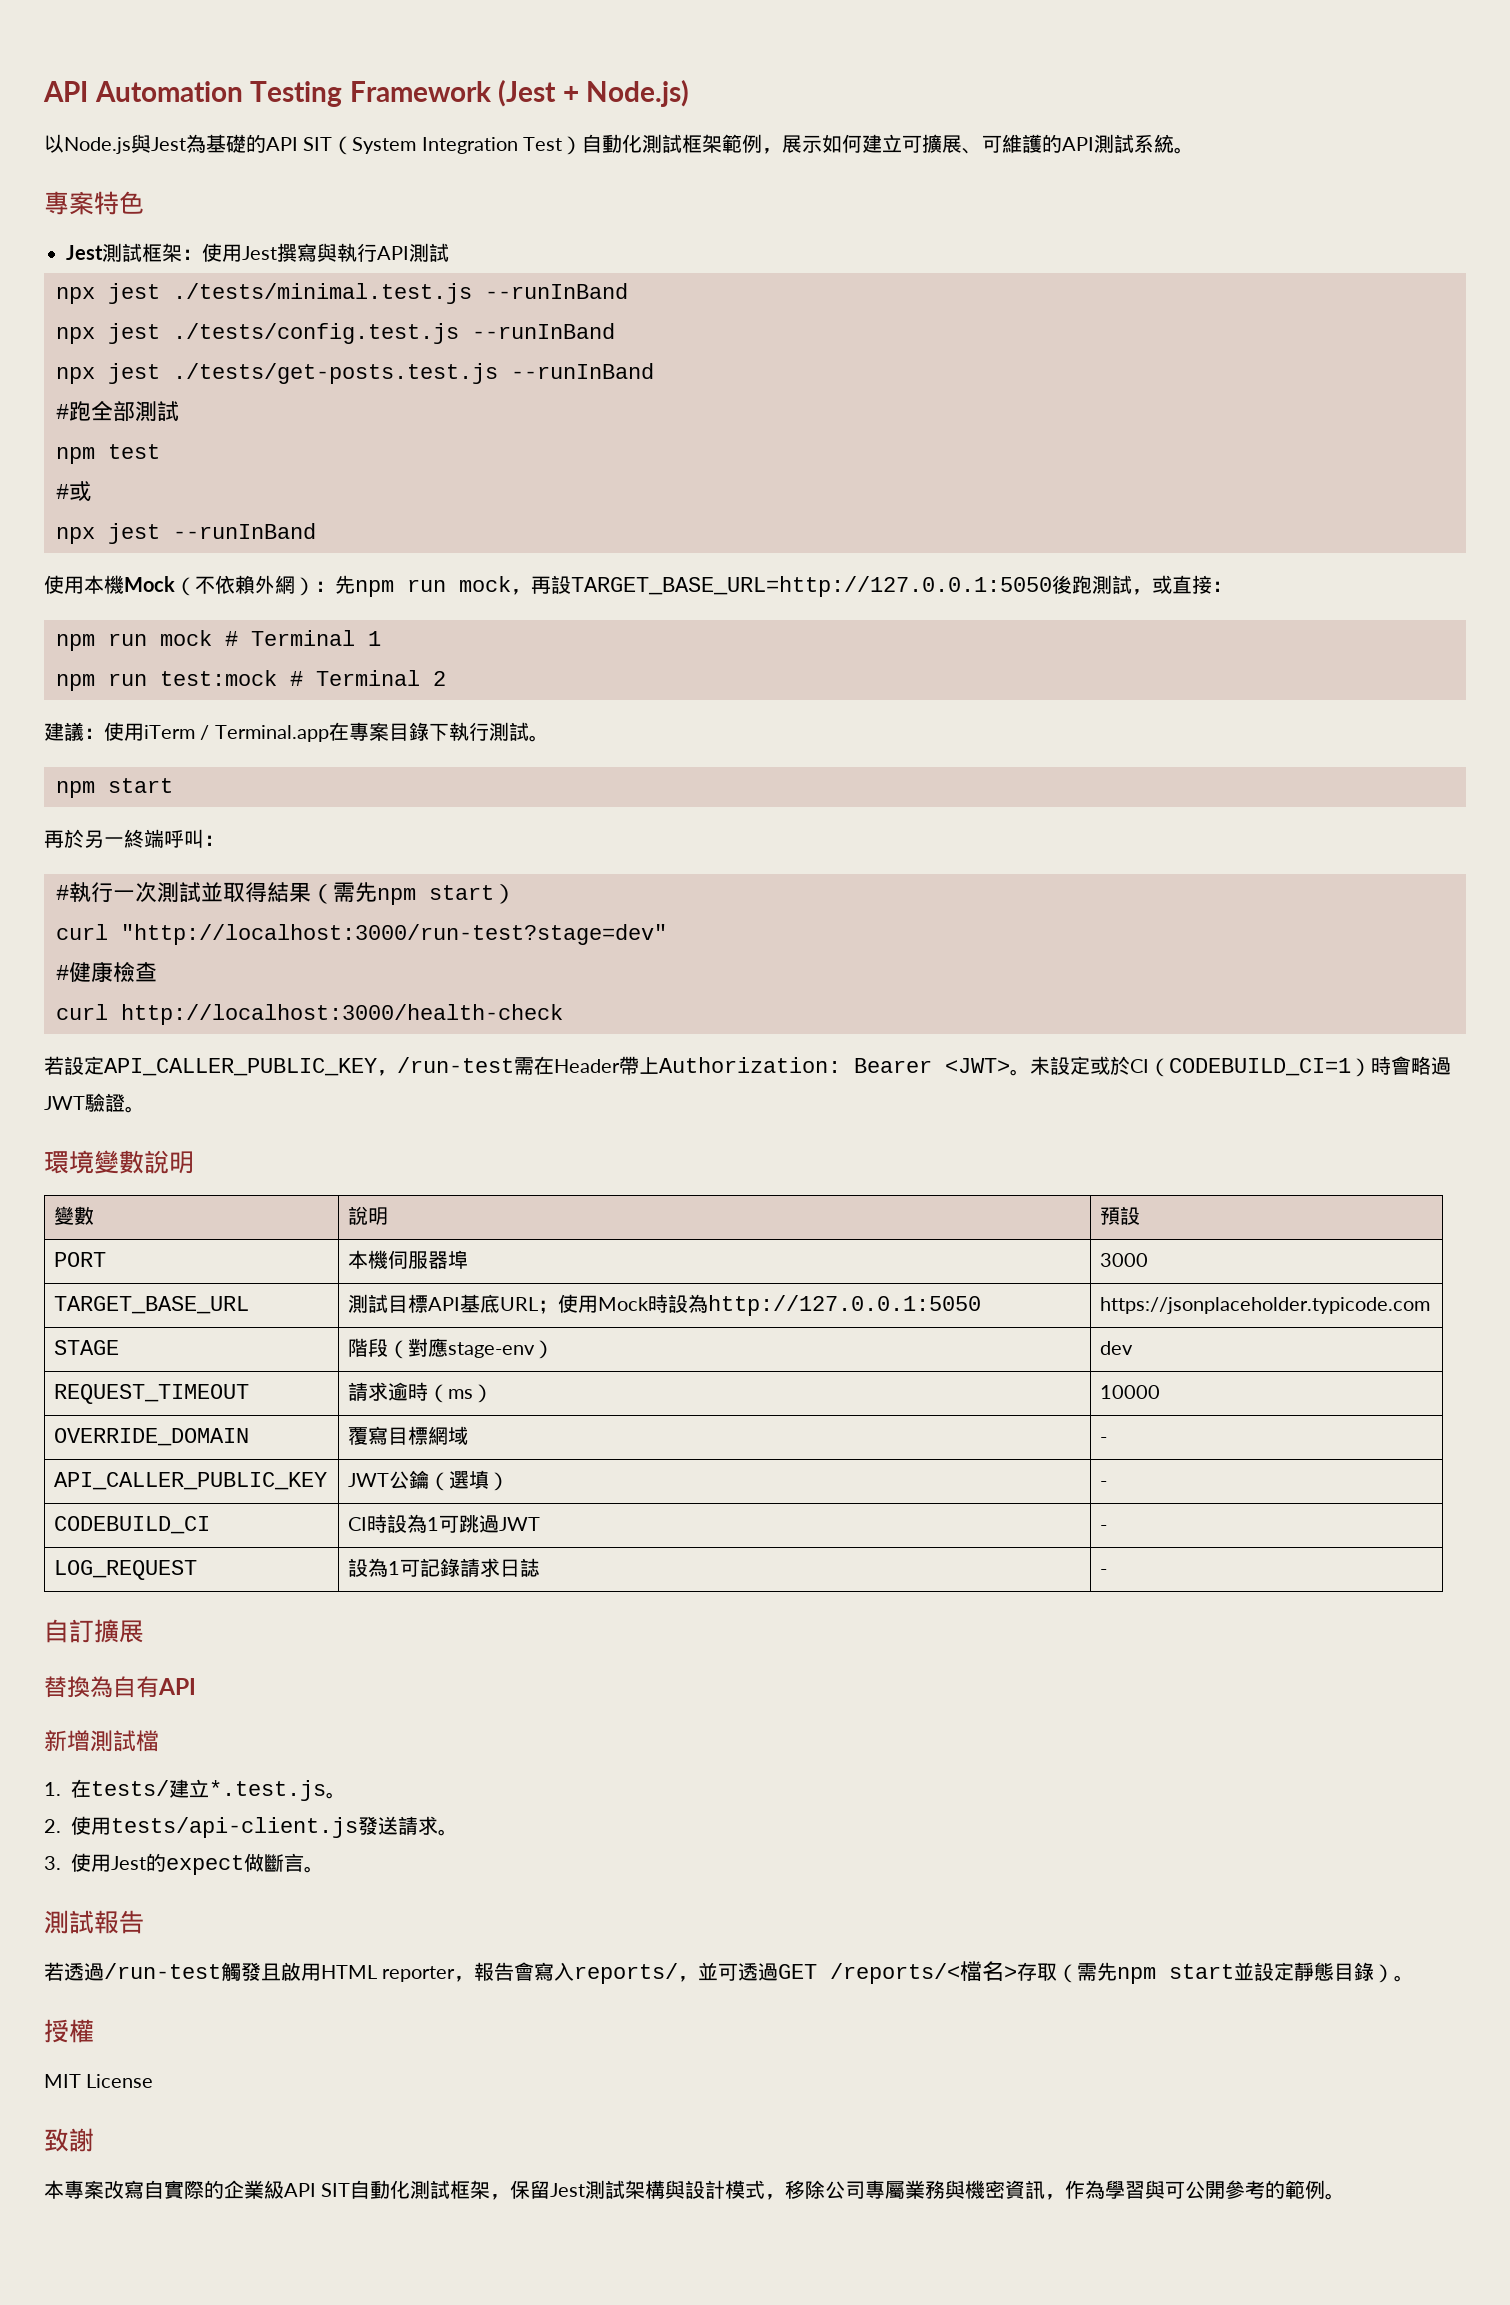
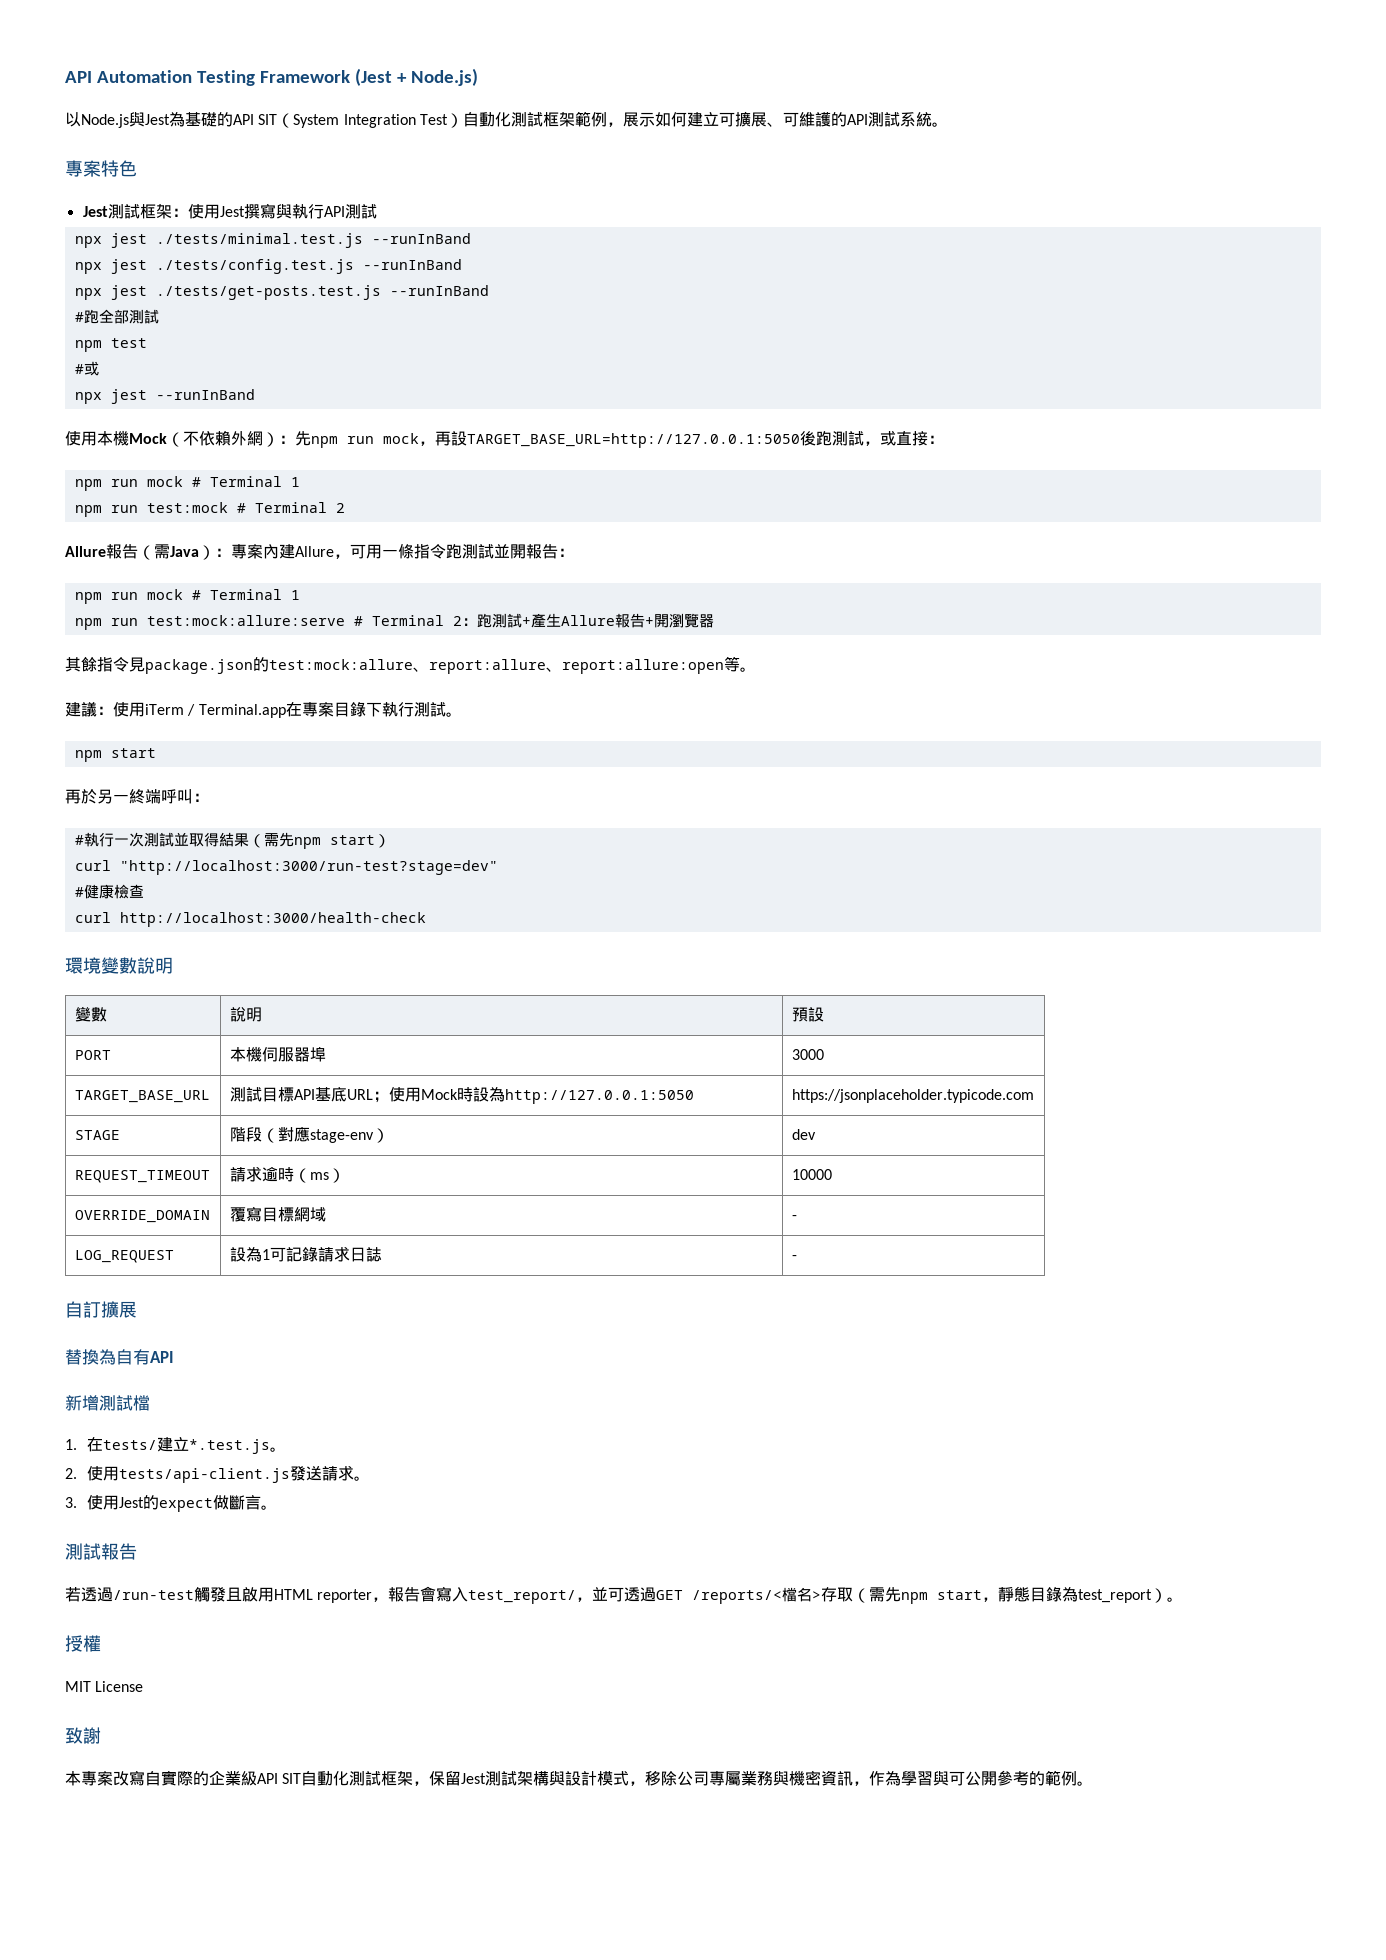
(446, 678) none -> [65,544,574,560] [74,589,300,604] [74,613,714,630] [65,656,756,674] // Allure報告（需Java）：專案內建Allure，可用一條指令跑測試並開報告： // npm run mock # Terminal 1 // npm run test:mock:allure:serve # Terminal 2：跑測試+產生Allure報告+開瀏覽器 // 其餘指令見package.json的test:mock:allure、report:allure、report:allure:open等。
[44,1056,1451,1077] [44,1093,145,1113] // 若設定API_CALLER_PUBLIC_KEY，/run-test需在Header帶上Authorization: Bearer <JWT>。未設定或於CI（CODEBUILD_CI=1）時會略過JWT驗證。 -> (426, 919) none
[54,1472,328,1490] [348,1470,510,1491] [1100,1481,1108,1487] [54,1516,211,1534] [348,1514,541,1533] [1100,1525,1108,1531] // API_CALLER_PUBLIC_KEY | JWT公鑰（選填） | - // CODEBUILD_CI | CI時設為1可跳過JWT | - -> (797, 1217) none
[574,1963,679,1984] reports/ -> [468,1590,577,1604] test_report/
[1234,1962,1295,1981] 並設定 -> [982,1597,999,1602] ，
(1375, 1971) none -> [1062,1587,1153,1603] 為test_report

